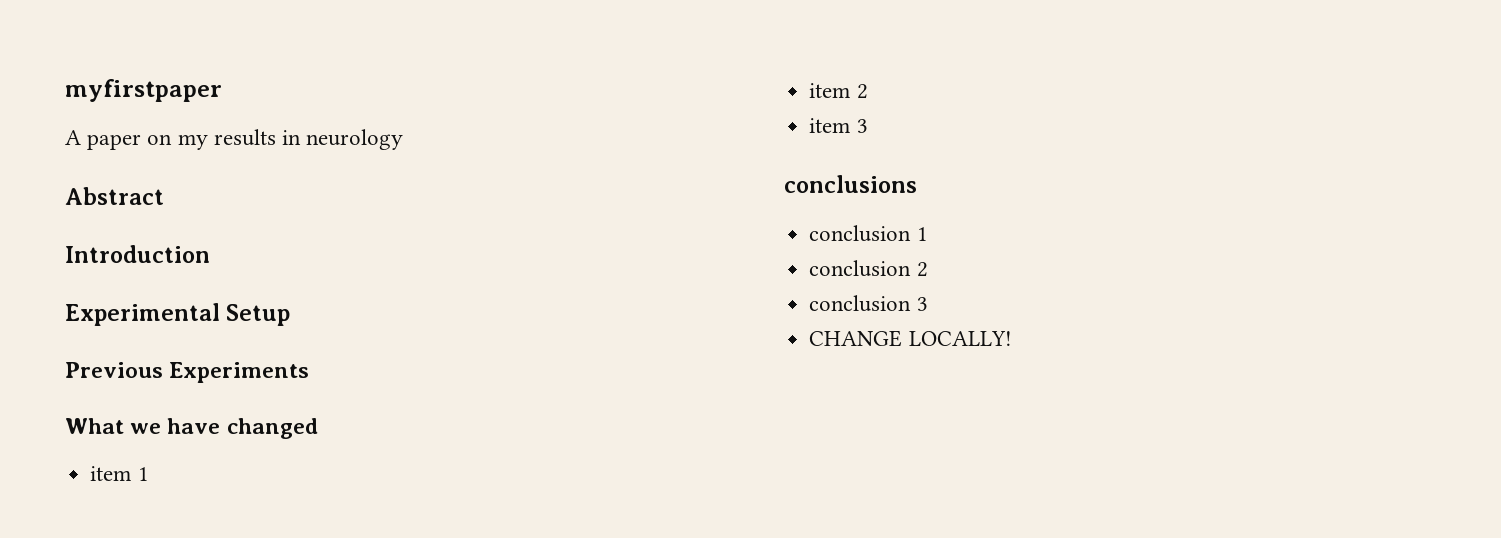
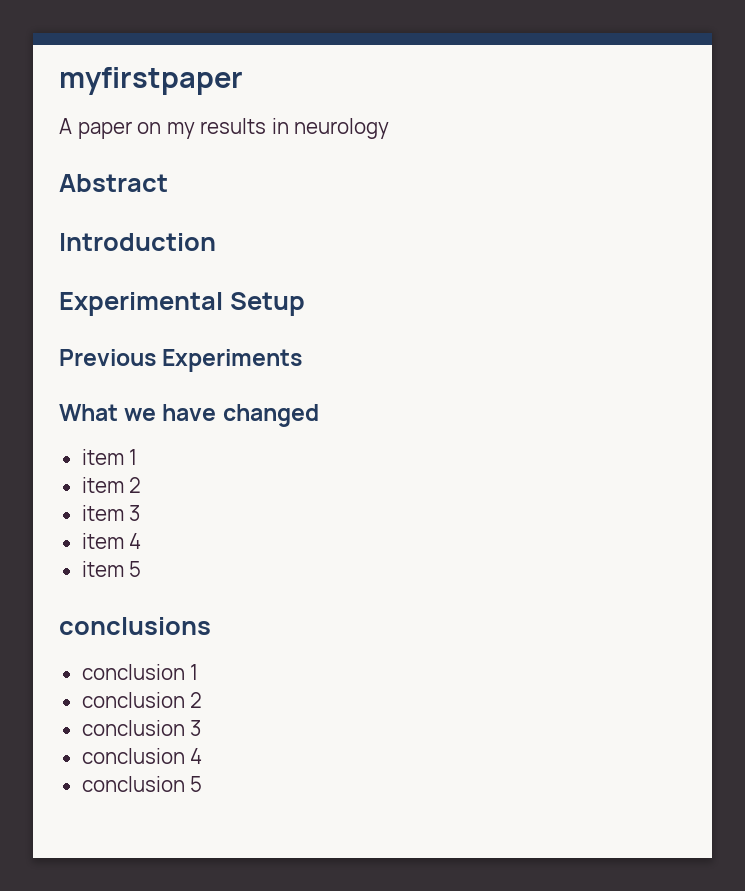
(868, 126) none -> [81,533,142,549] [81,561,142,577] // item 4 // item 5
[809,330,1012,347] CHANGE LOCALLY! -> [81,748,203,764] [81,776,203,792] conclusion 4 // conclusion 5

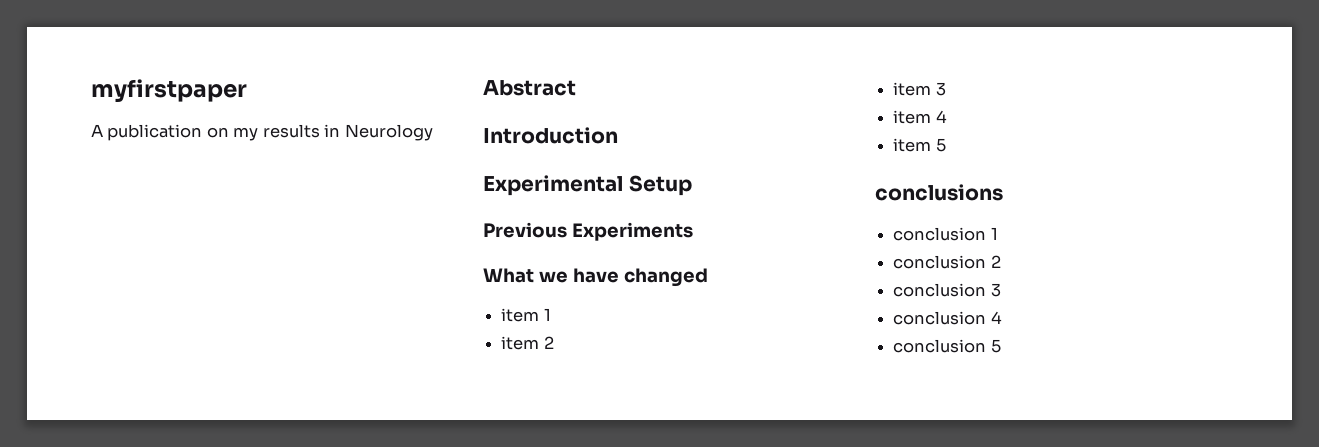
[77,121,132,139] paper -> [107,124,203,141] publication
[294,118,390,139] neurology -> [344,124,433,141] Neurology

